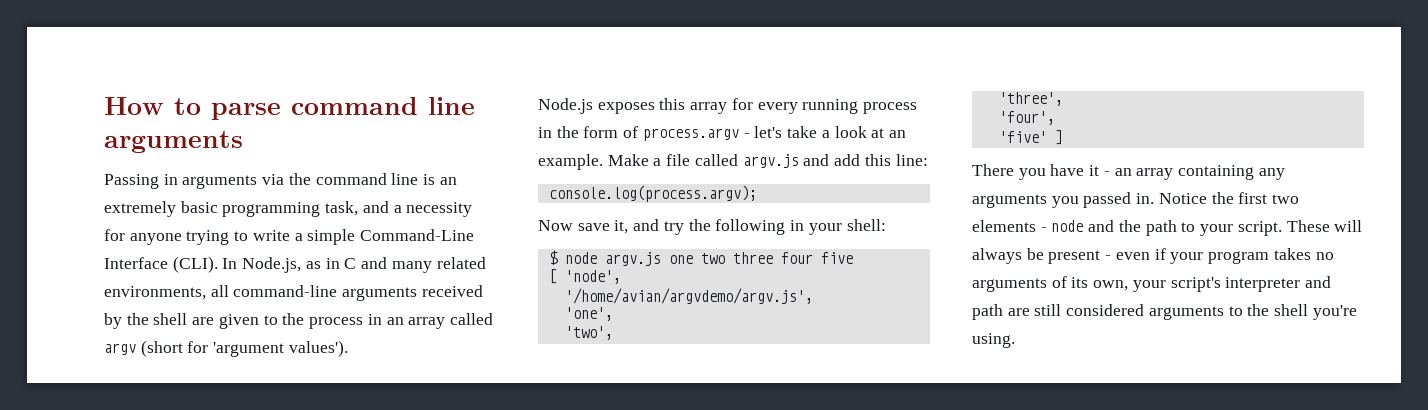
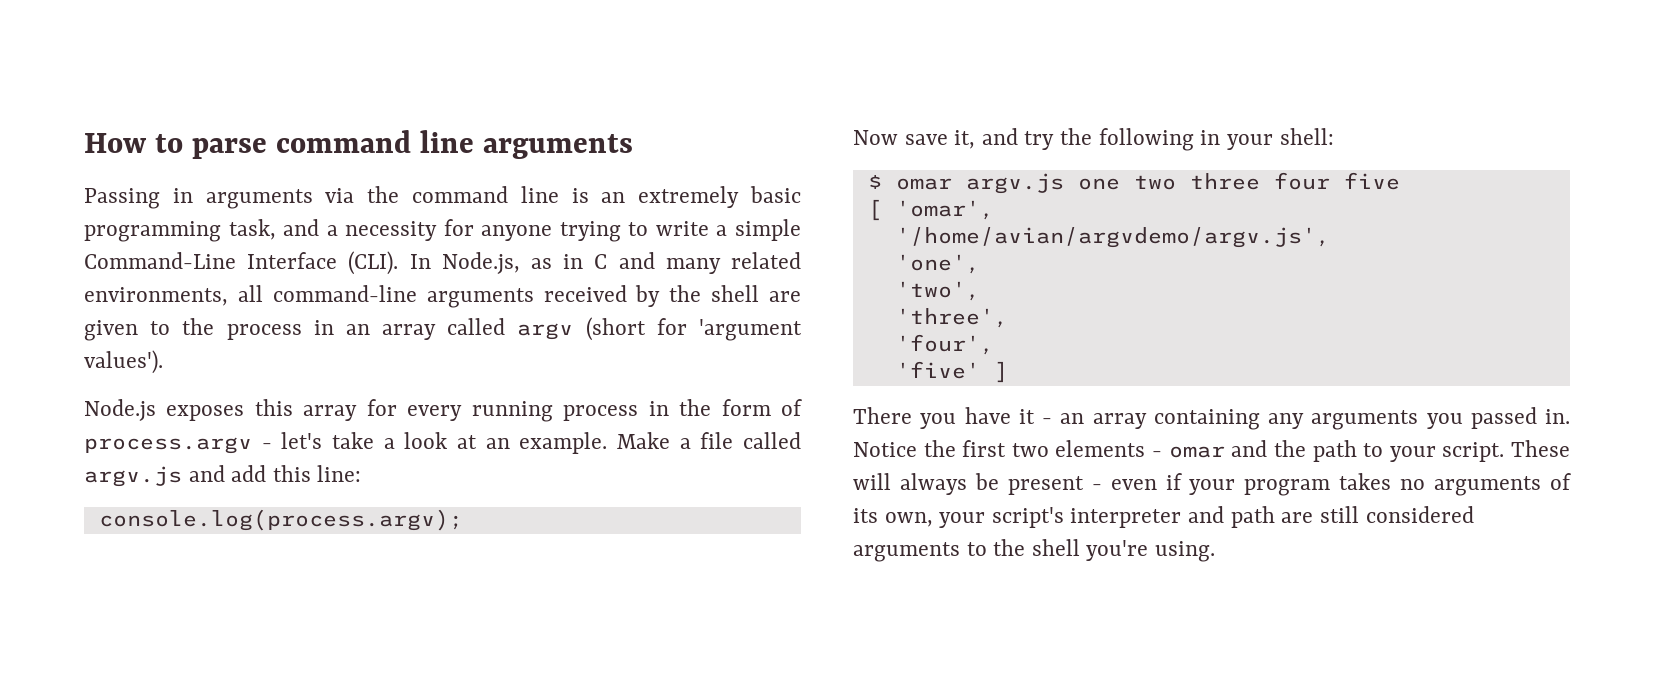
[564,252,597,264] node -> [895,178,952,190] omar
[564,270,621,284] 'node', -> [895,200,994,220] 'omar',
[1051,220,1084,232] node -> [1168,446,1225,458] omar

